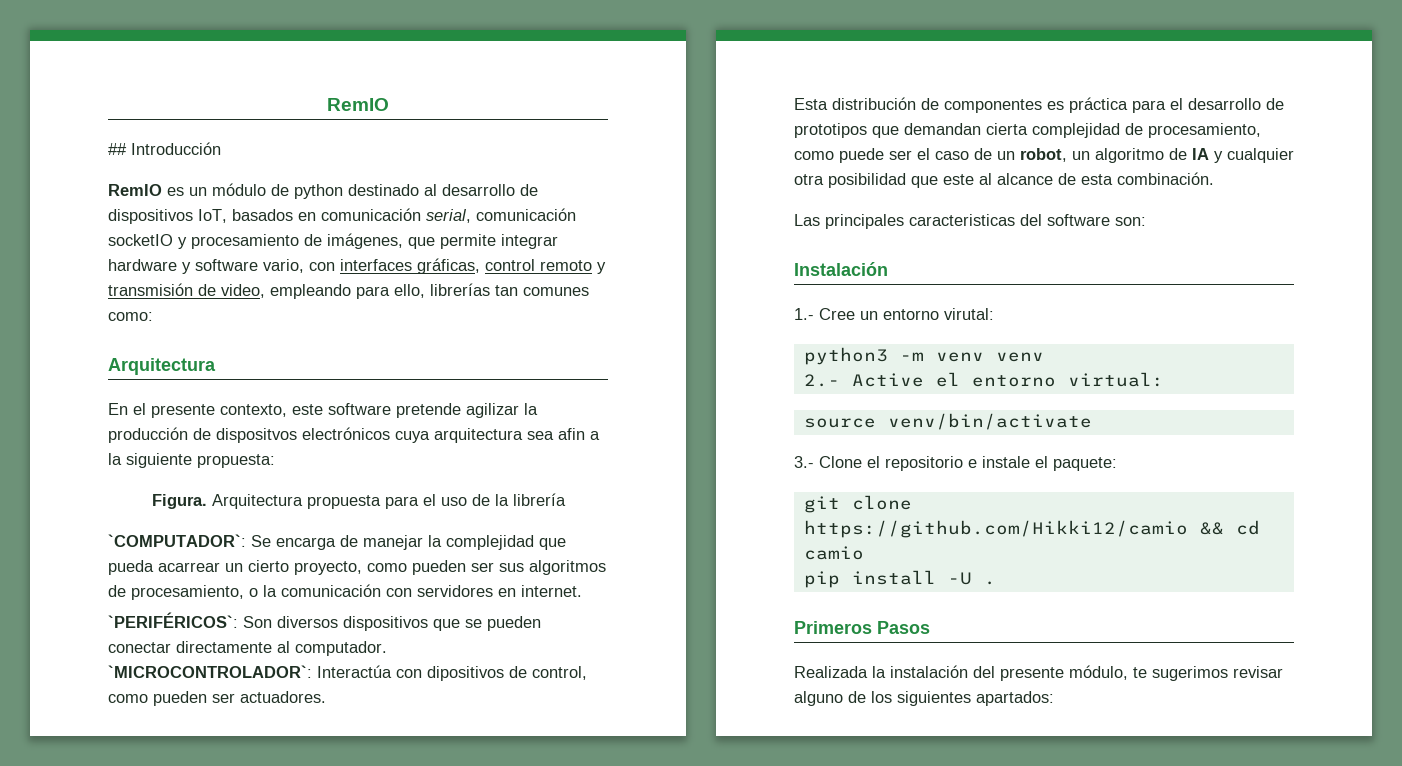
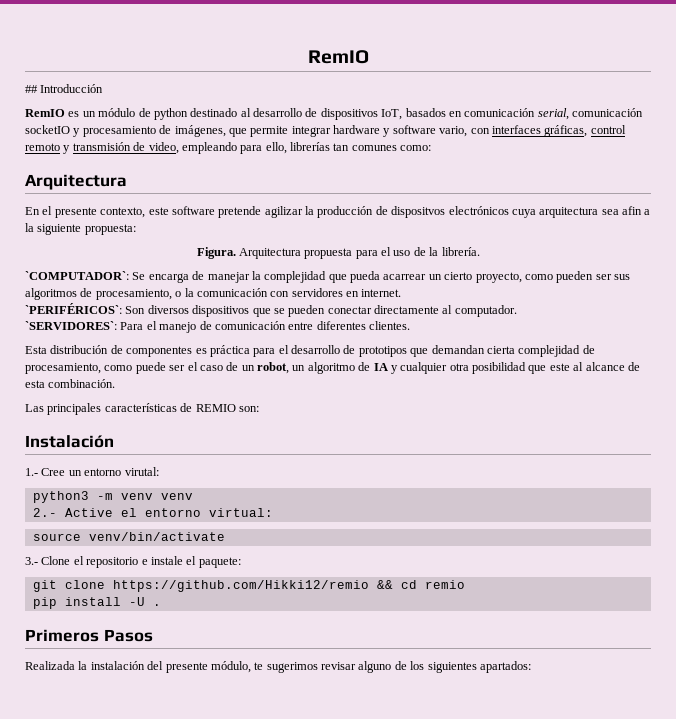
[512,493,566,506] librería -> [441,247,480,256] librería.
[108,665,587,681] [108,691,326,706] `MICROCONTROLADOR`: Interactúa con dipositivos de control, como pueden ser actuadores. -> [25,321,410,333] `SERVIDORES`: Para el manejo de comunicación entre diferentes clientes.
[909,214,1110,226] caracteristicas del software -> [104,403,236,412] características de REMIO
[803,520,1188,538] https://github.com/Hikki12/camio -> [112,580,369,592] https://github.com/Hikki12/remio
[803,546,864,560] camio -> [424,580,465,589] remio

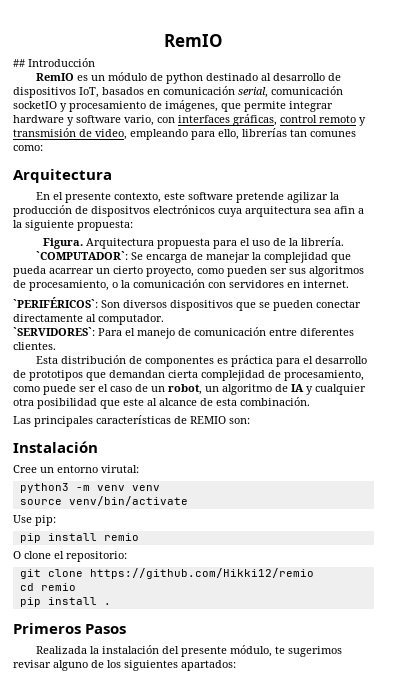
[25,468,38,476] 1.- -> (98, 447) none
[32,508,273,517] [32,532,225,541] [25,556,241,568] 2.- Active el entorno virtual: // source venv/bin/activate // 3.- Clone el repositorio e instale el paquete: -> [19,496,188,506] [13,515,56,526] [19,533,139,543] [13,551,127,562] source venv/bin/activate // Use pip: // pip install remio // O clone el repositorio:
[376,580,393,589] && -> (314, 573) //
[128,597,145,606] -U -> (97, 601) none

